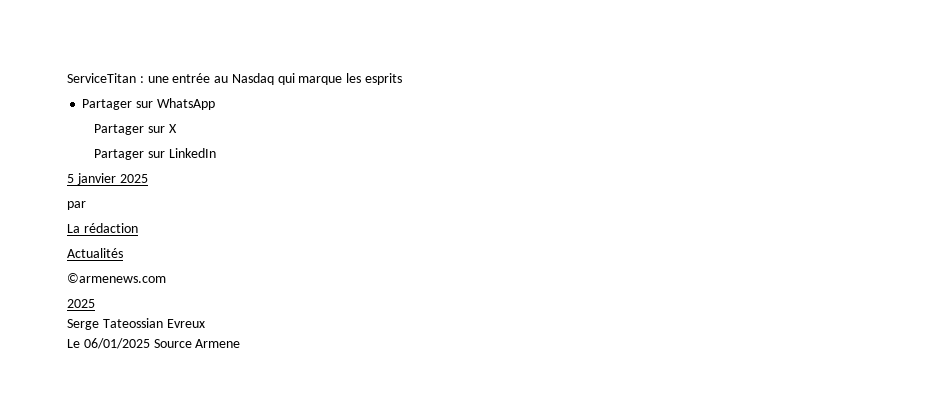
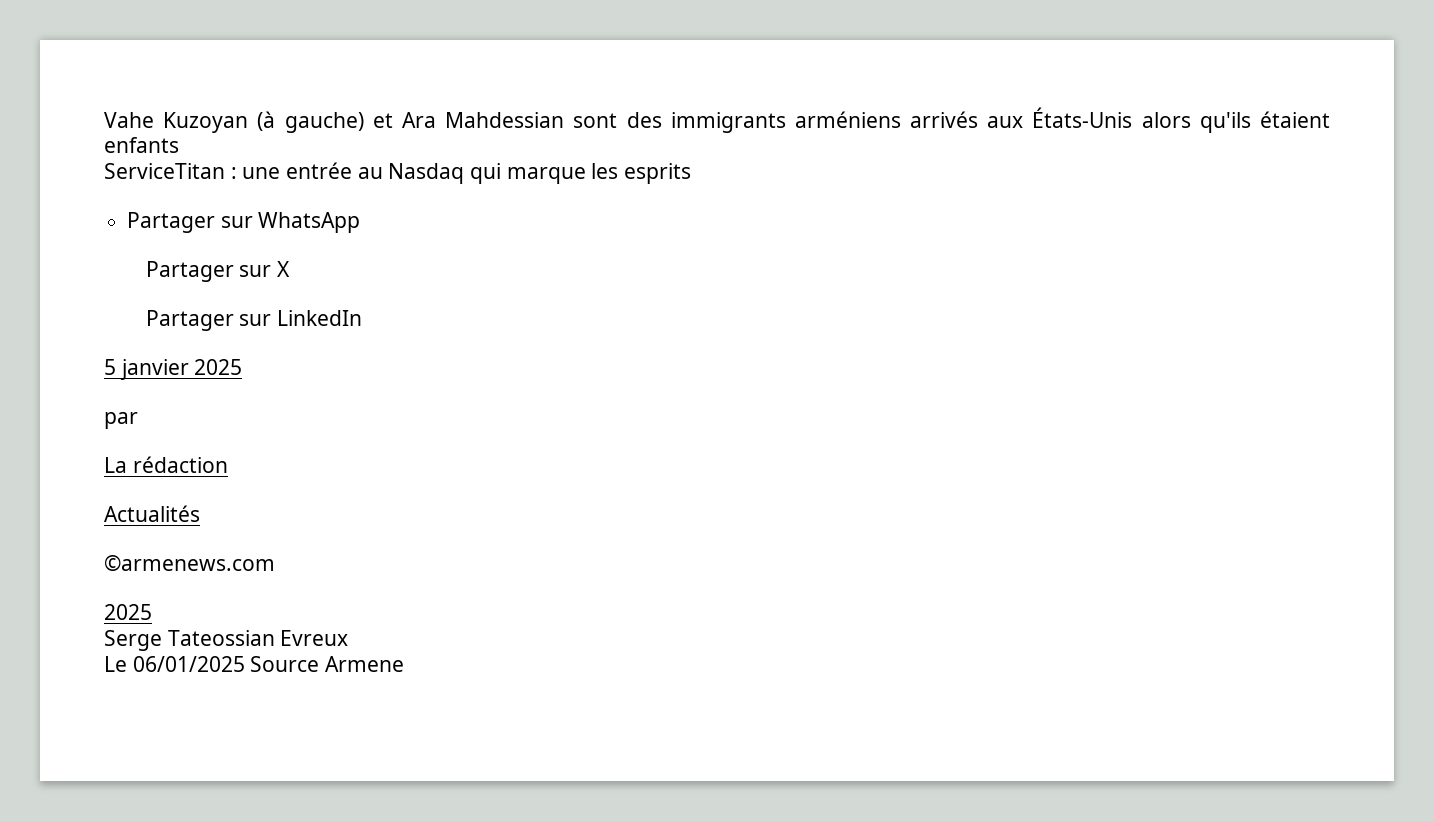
(67, 78) none -> [104,107,1330,133] [104,137,179,153] Vahe Kuzoyan (à gauche) et Ara Mahdessian sont des immigrants arméniens arrivés aux États-Unis alors qu'ils étaient enfants //

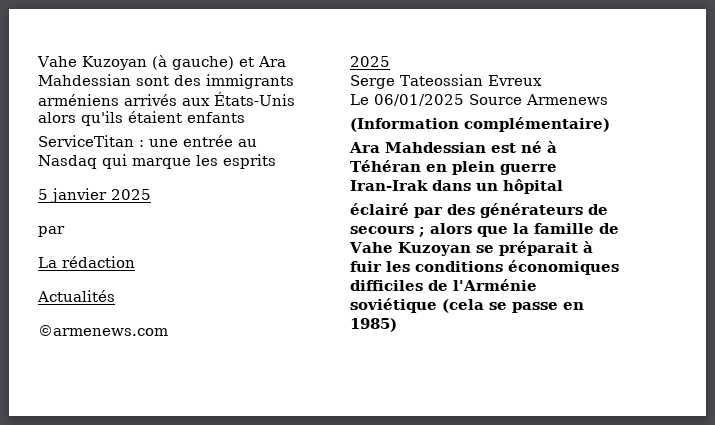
[127,212,361,233] [145,261,291,282] [145,310,363,331] // Partager sur WhatsApp // Partager sur X // Partager sur LinkedIn -> (276, 161) none
[325,656,405,672] Armene -> [526,94,608,105] [350,117,610,132] [349,141,557,153] [350,160,557,175] [350,179,563,194] [350,203,608,218] [350,223,619,237] [349,241,593,256] [350,260,619,275] [350,279,537,291] [350,298,584,313] [350,318,397,332] Armenews // (Information complémentaire) // Ara Mahdessian est né à Téhéran en plein guerre Iran-Irak dans un hôpital // éclairé par des générateurs de secours ; alors que la famille de Vahe Kuzoyan se préparait à fuir les conditions économiques difficiles de l'Arménie soviétique (cela se passe en 1985)

